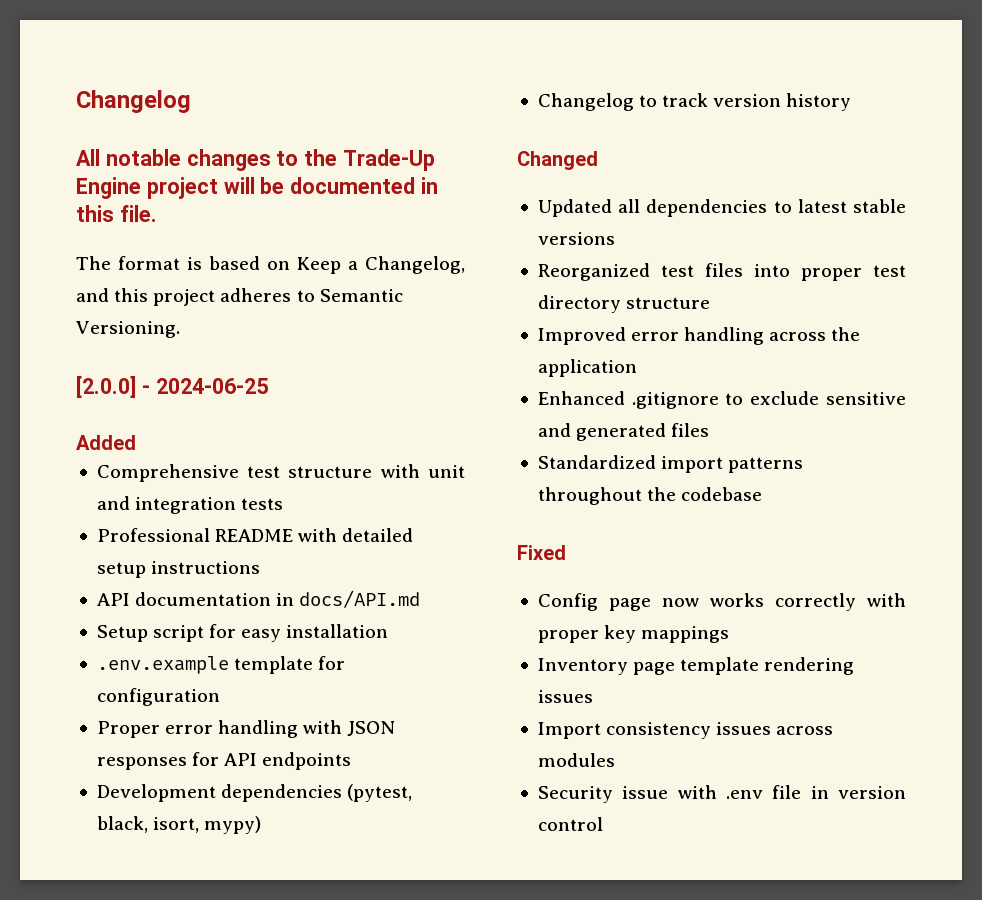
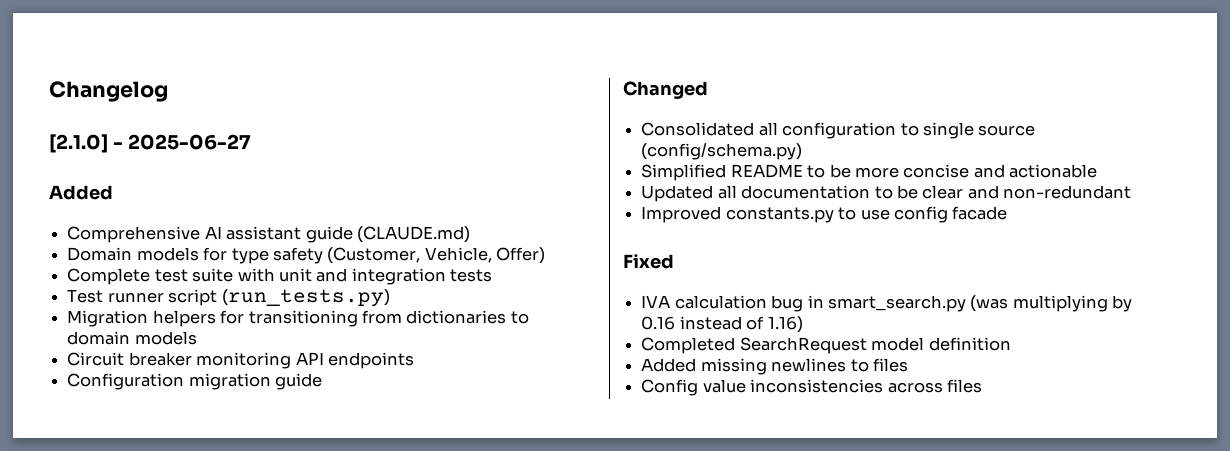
[76,149,436,171] [76,177,439,199] [76,205,157,222] [76,256,465,274] [76,288,403,306] [76,321,180,338] [76,376,269,398] [76,435,136,450] [96,464,373,482] All notable changes to the Trade-Up Engine project will be documented in this file. // The format is based on Keep a Changelog, and this project adheres to Semantic Versioning. // [2.0.0] - 2024-06-25 // Added // Comprehensive test structure -> [49,134,252,153] [49,185,113,200] [67,226,470,243] [67,247,546,264] [67,268,234,285] [2.1.0] - 2025-06-27 // Added // Comprehensive AI assistant guide (CLAUDE.md) // Domain models for type safety (Customer, Vehicle, Offer) // Complete test suite
[96,528,414,542] [96,561,261,578] [96,590,421,608] [96,624,389,642] [96,656,346,674] [96,688,220,706] [96,720,396,738] [96,752,352,770] [96,784,413,802] [96,816,262,834] [537,93,852,111] [517,151,598,170] [537,199,907,217] [537,232,615,245] [537,263,906,281] [537,295,711,313] [537,327,861,345] [537,359,637,377] [537,391,906,409] [537,423,710,441] [537,455,804,473] [537,487,763,505] [517,545,566,560] [537,593,906,611] [537,625,730,643] [537,657,855,675] [537,690,593,703] [537,722,834,739] [537,753,615,767] [537,785,906,803] [537,817,603,831] Professional README with detailed setup instructions // API documentation in docs/API.md // Setup script for easy installation // .env.example template for configuration // Proper error handling with JSON responses for API endpoints // Development dependencies (pytest, black, isort, mypy) // Changelog to track version history // Changed // Updated all dependencies to latest stable versions // Reorganized test files into proper test directory structure // Improved error handling across the application // Enhanced .gitignore to exclude sensitive and generated files // Standardized import patterns throughout the codebase // Fixed // Config page now works correctly with proper key mappings // Inventory page template rendering issues // Import consistency issues across modules // Security issue with .env file in version control -> [67,289,390,307] [67,310,529,327] [67,331,197,345] [67,352,414,369] [67,373,323,390] [623,81,708,99] [641,122,1036,139] [641,143,803,160] [641,164,1098,181] [641,185,1132,202] [641,206,1008,223] [623,254,674,269] [641,295,1133,312] [641,316,803,333] [641,337,1011,354] [641,358,908,375] [641,379,982,396] Test runner script (run_tests.py) // Migration helpers for transitioning from dictionaries to domain models // Circuit breaker monitoring API endpoints // Configuration migration guide // Changed // Consolidated all configuration to single source (config/schema.py) // Simplified README to be more concise and actionable // Updated all documentation to be clear and non-redundant // Improved constants.py to use config facade // Fixed // IVA calculation bug in smart_search.py (was multiplying by 0.16 instead of 1.16) // Completed SearchRequest model definition // Added missing newlines to files // Config value inconsistencies across files

